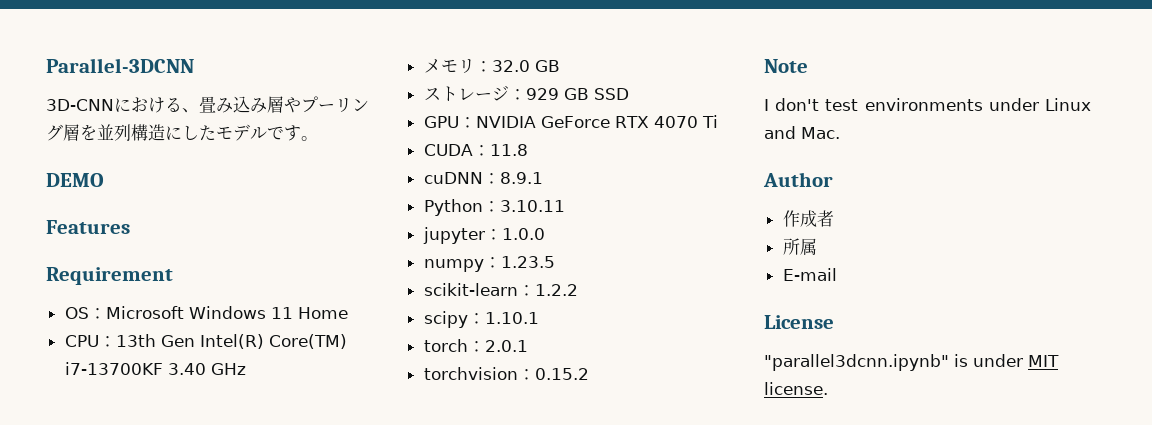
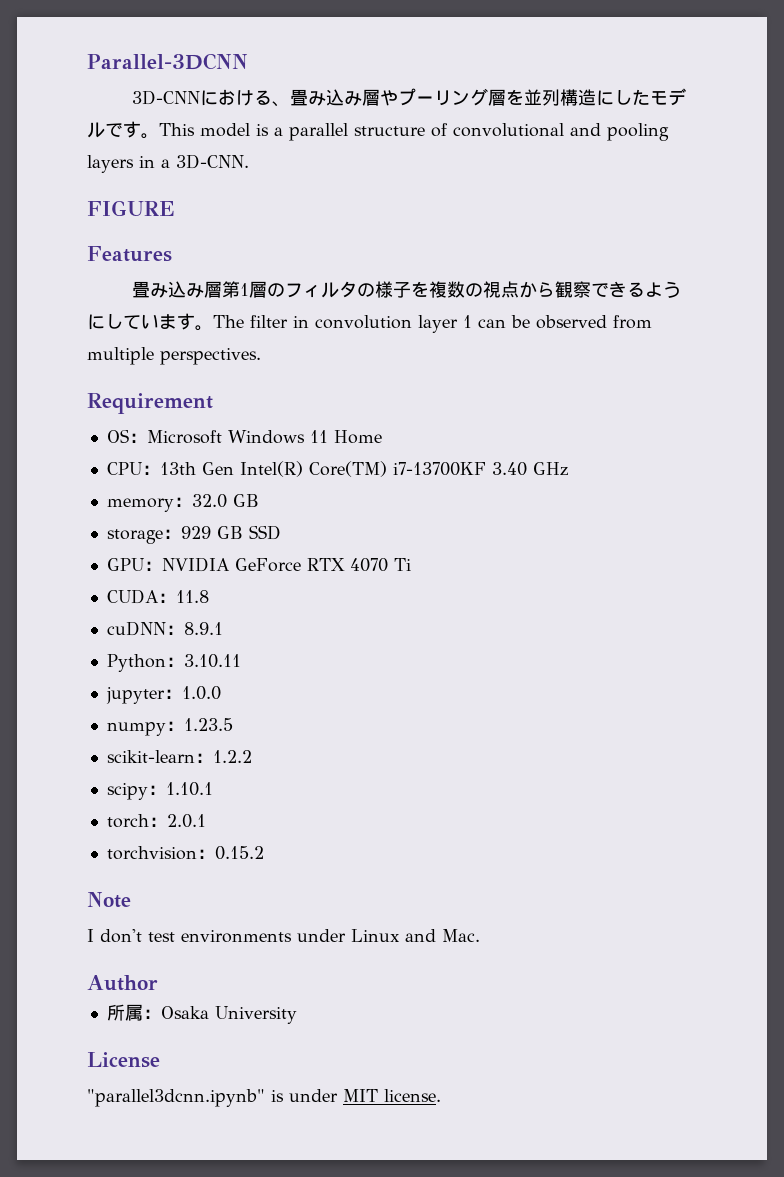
[46,173,104,187] [46,220,130,234] // DEMO // Features -> [159,123,669,141] [87,154,249,173] [87,200,174,216] [87,246,172,262] [131,281,681,298] [87,313,652,333] [87,347,261,365] This model is a parallel structure of convolutional and pooling layers in a 3D-CNN. // FIGURE // Features // 畳み込み層第1層のフィルタの様子を複数の視点から観察できるようにしています。The filter in convolution layer 1 can be observed from multiple perspectives.
[423,59,475,73] メモリ -> [106,498,174,512] memory
[423,85,509,102] ストレージ -> [106,529,163,544] storage
[782,210,834,227] // 作成者 -> (158, 983) none
[782,268,837,281] // E-mail -> [142,1006,297,1024] ：Osaka University

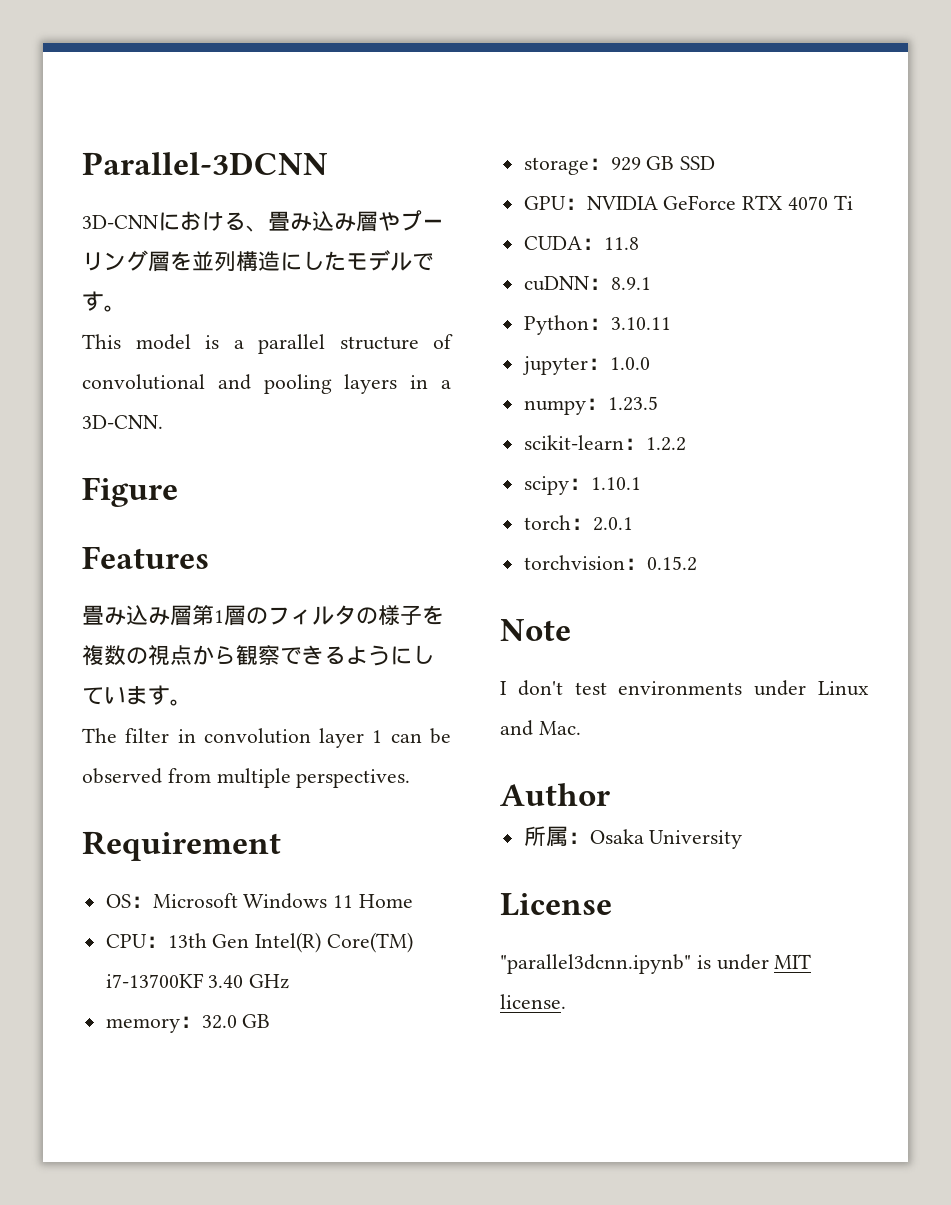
(159, 136) none -> (126, 308) //
[87,200,174,216] FIGURE -> [82,477,178,507] Figure
(213, 328) none -> (192, 702) //

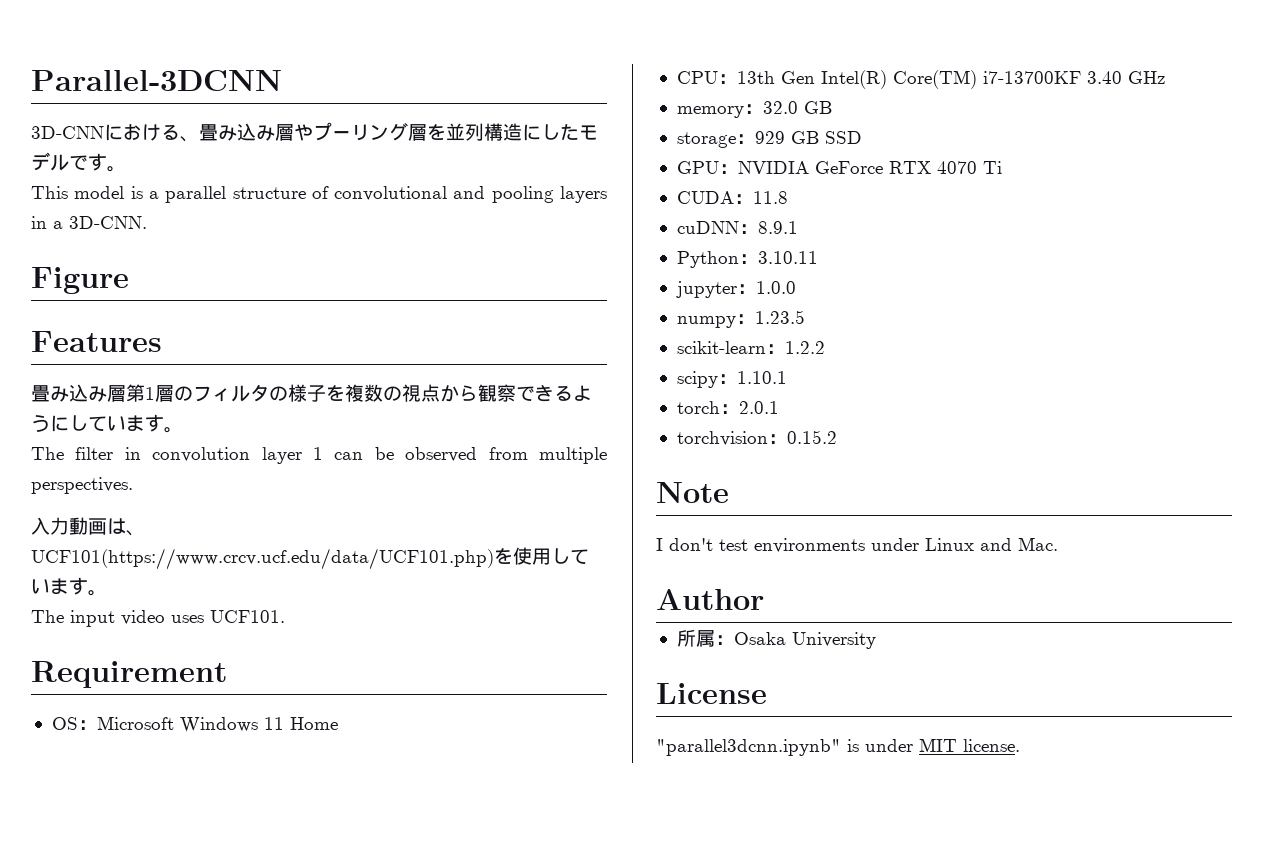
(411, 778) none -> [31,517,145,536] [31,547,589,570] [31,577,107,596] [31,610,285,627] // 入力動画は、UCF101(https://www.crcv.ucf.edu/data/UCF101.php)を使用しています。 // The input video uses UCF101.

